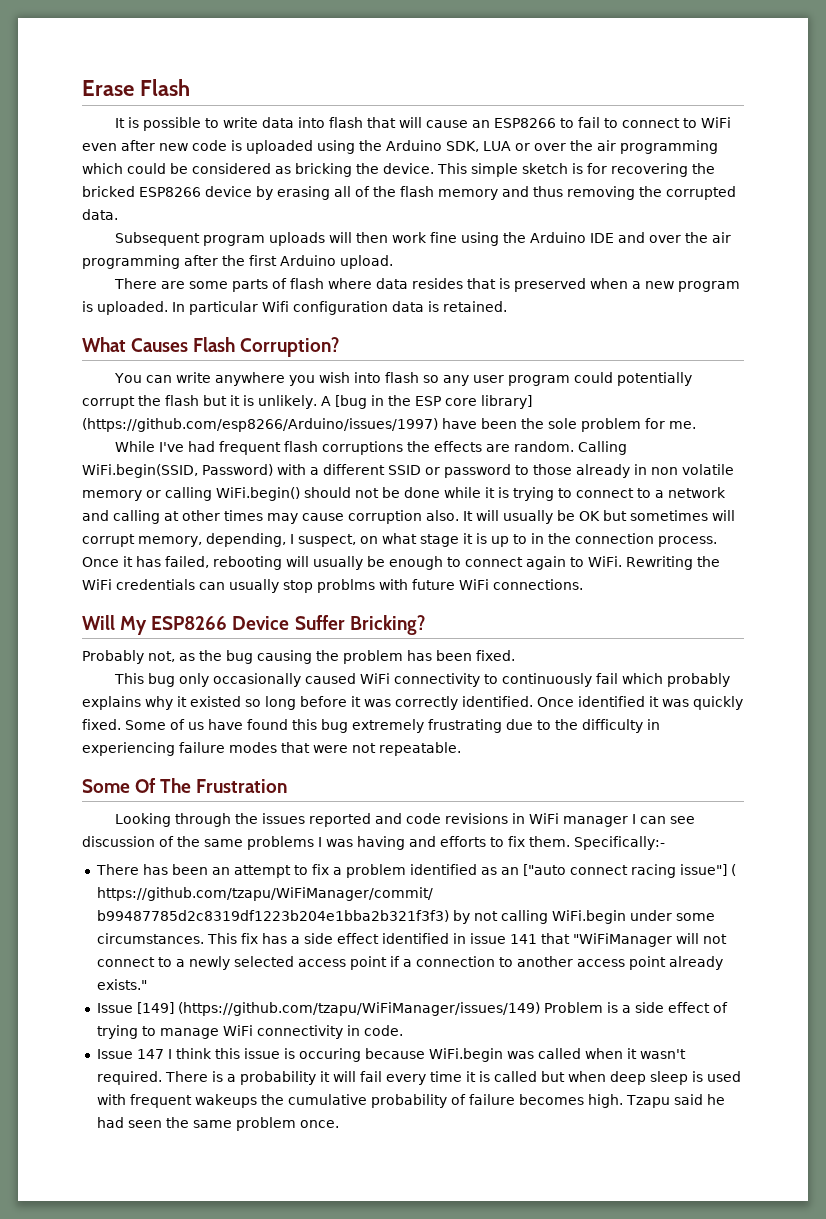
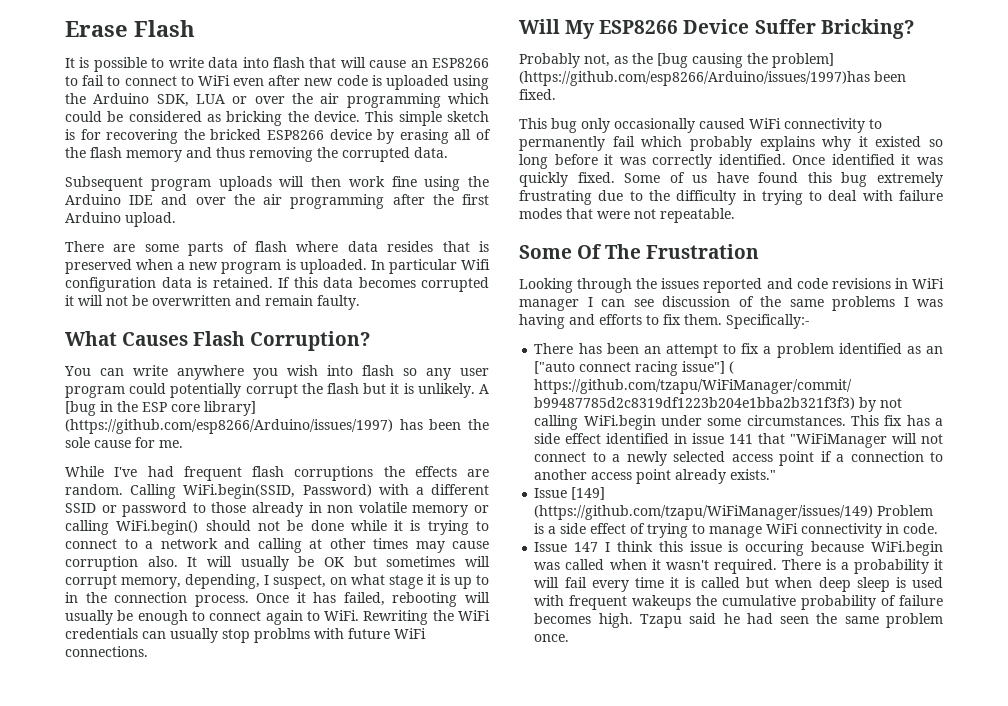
(507, 306) none -> [278,277,489,292] [65,295,360,310] If this data becomes corrupted it will not be overwritten and remain faulty.
[442,418,477,429] have -> [399,419,423,430] has
[581,418,641,432] problem -> [94,440,131,448] cause
[226,650,253,664] bug -> [657,53,688,68] [bug
[343,650,432,664] problem has -> [772,53,834,68] [519,71,870,86] problem] (https://github.com/esp8266/Arduino/issues/1997)has
[502,673,593,687] continuously -> [519,136,605,151] permanently
[82,742,175,756] experiencing -> [761,190,893,205] trying to deal with

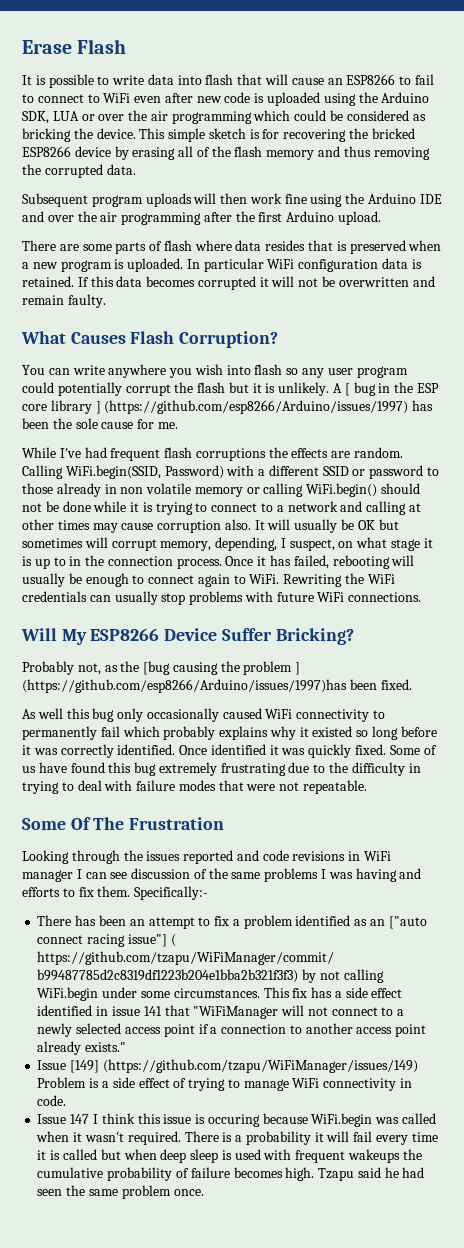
[460,259,490,270] Wifi -> [267,259,295,269] WiFi
[65,401,96,416] [bug -> [344,382,376,396] [ bug
[204,401,256,416] library] -> [50,400,101,414] library ]
[254,628,310,643] problms -> [189,591,244,605] problems
[772,53,834,68] problem] -> [243,661,301,675] problem ]
[519,118,547,129] This -> [22,708,90,719] As well this

